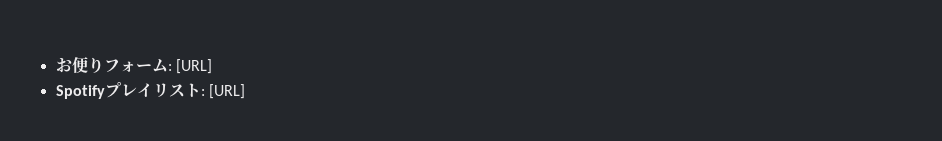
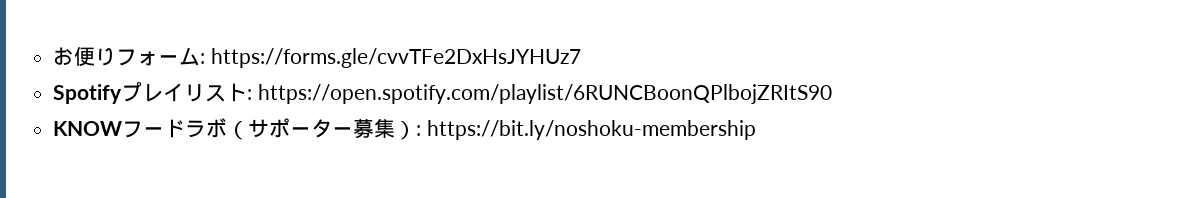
[175,59,212,74] [URL] -> [210,48,581,68] https://forms.gle/cvvTFe2DxHsJYHUz7
[208,84,245,99] [URL] -> [257,84,832,104] [53,118,756,140] https://open.spotify.com/playlist/6RUNCBoonQPlbojZRItS90 // KNOWフードラボ（サポーター募集）: https://bit.ly/noshoku-membership

